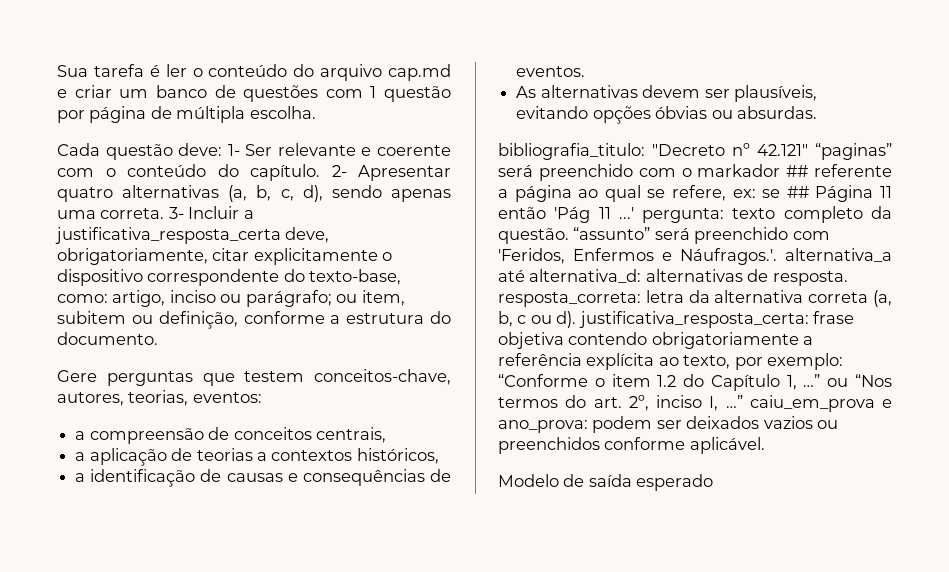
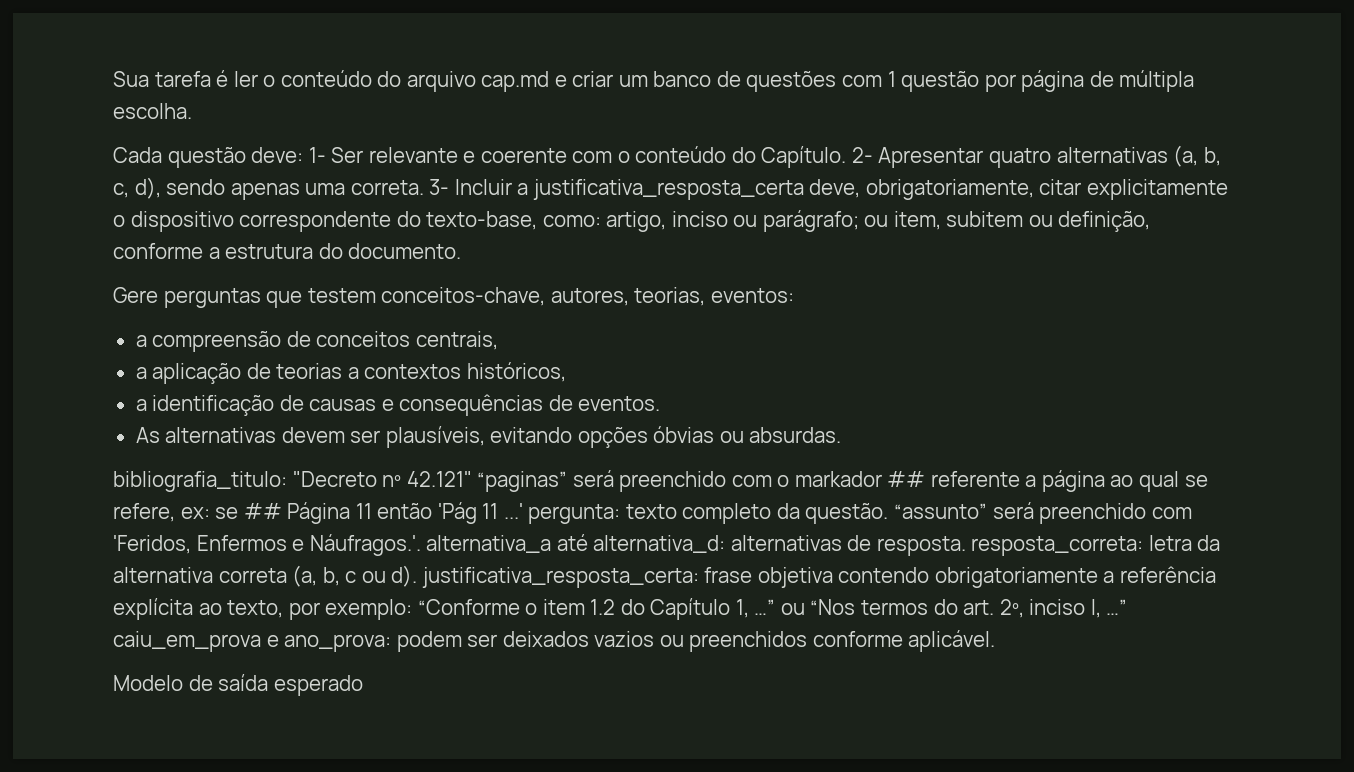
[250,164,320,181] capítulo. -> [761,146,847,168] Capítulo.

